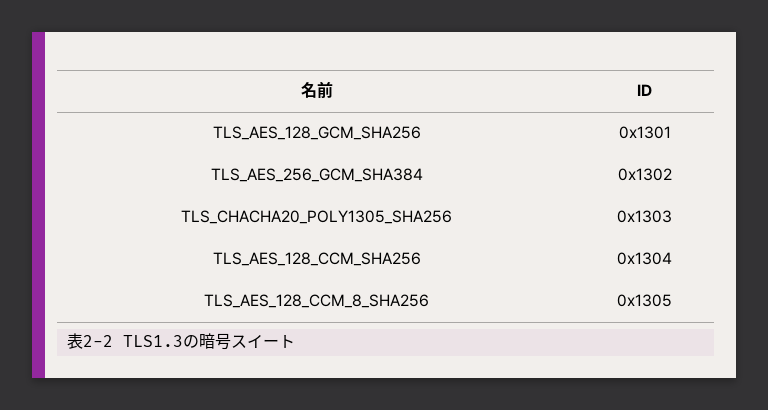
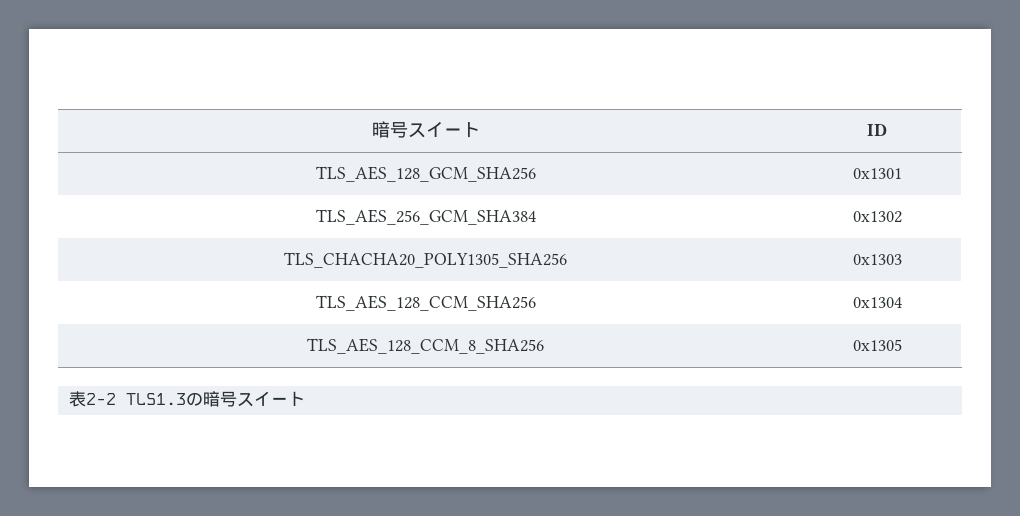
[300,81,333,98] 名前 -> [371,121,480,138] 暗号スイート

